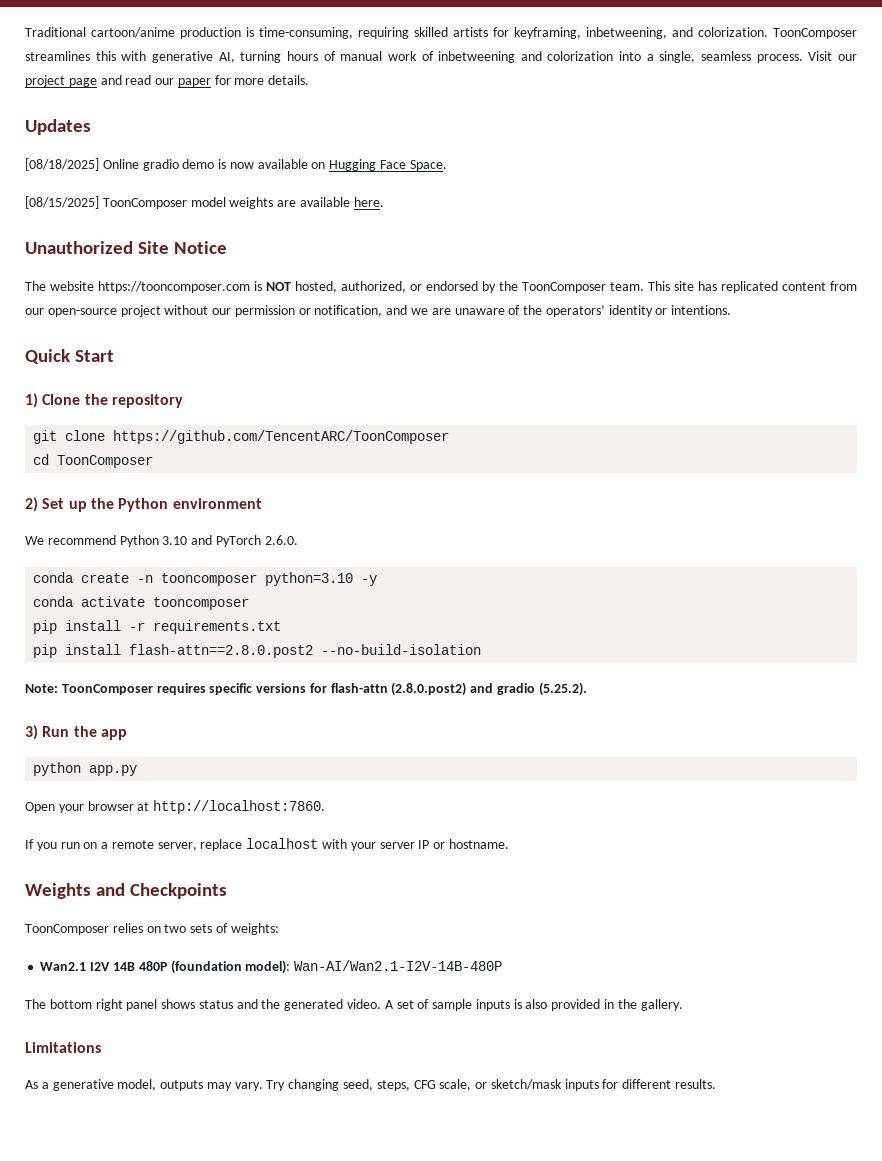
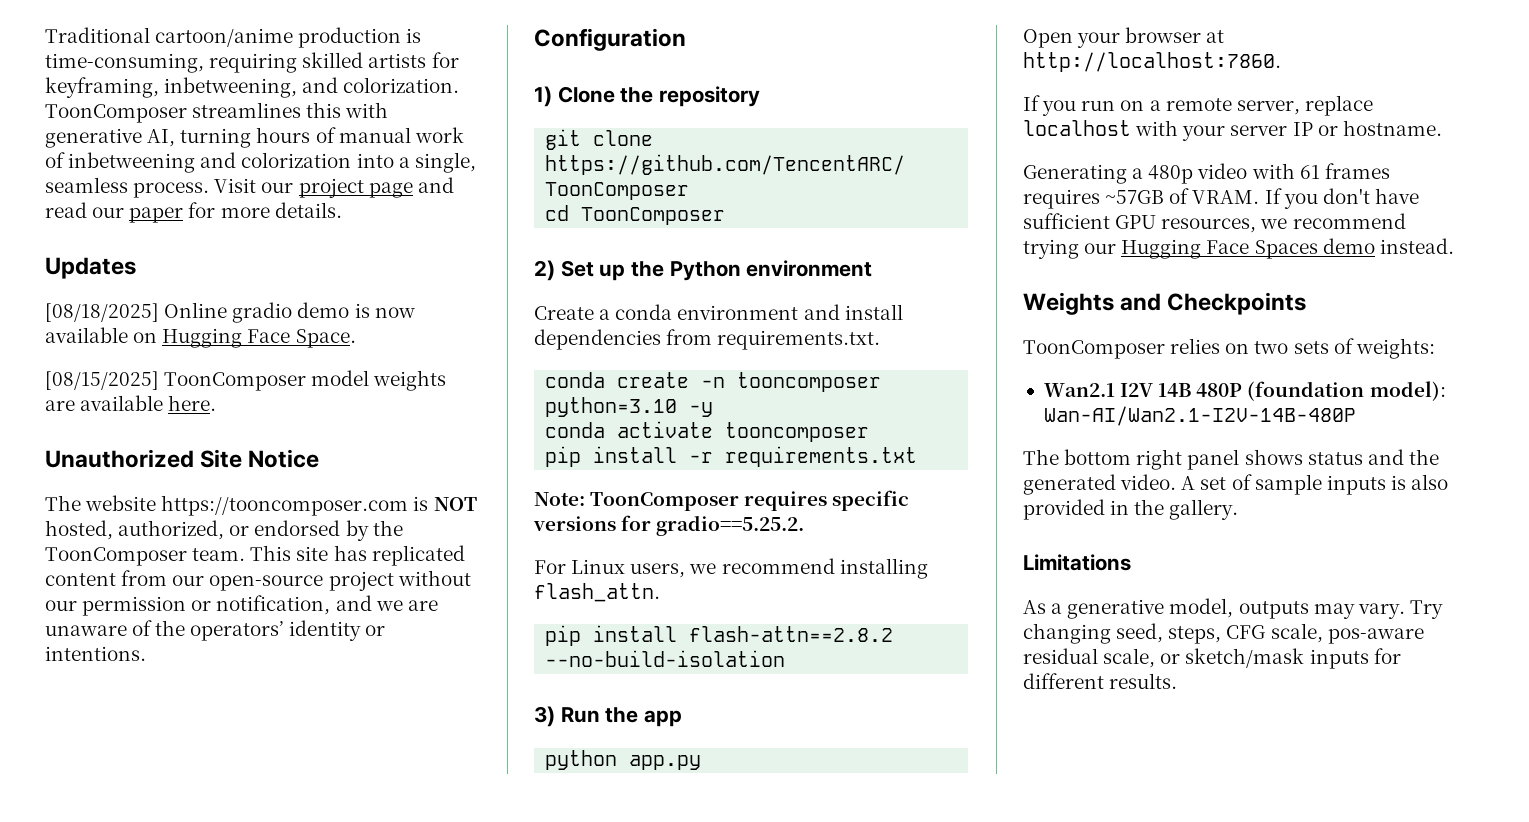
[25,349,115,364] Quick Start -> [534,28,686,51] Configuration
[25,535,298,547] We recommend Python 3.10 and PyTorch 2.6.0. -> [534,304,903,320] [534,329,881,350] Create a conda environment and install dependencies from requirements.txt.
[33,644,482,658] // pip install flash-attn==2.8.0.post2 --no-build-isolation -> (918, 456) none
[330,682,587,696] flash-attn (2.8.0.post2) and gradio (5.25.2). -> [656,515,805,536] [534,558,928,579] [534,583,660,602] [545,625,894,646] [545,650,786,667] gradio==5.25.2. // For Linux users, we recommend installing flash_attn. // pip install flash-attn==2.8.2 --no-build-isolation
(509, 844) none -> [1023,163,1390,184] [1023,188,1419,209] [1023,213,1406,233] [1023,238,1454,259] // Generating a 480p video with 61 frames requires ~57GB of VRAM. If you don't have sufficient GPU resources, we recommend trying our Hugging Face Spaces demo instead.
(472, 1085) none -> [1327,628,1424,644] [1023,648,1156,668] pos-aware residual scale,

